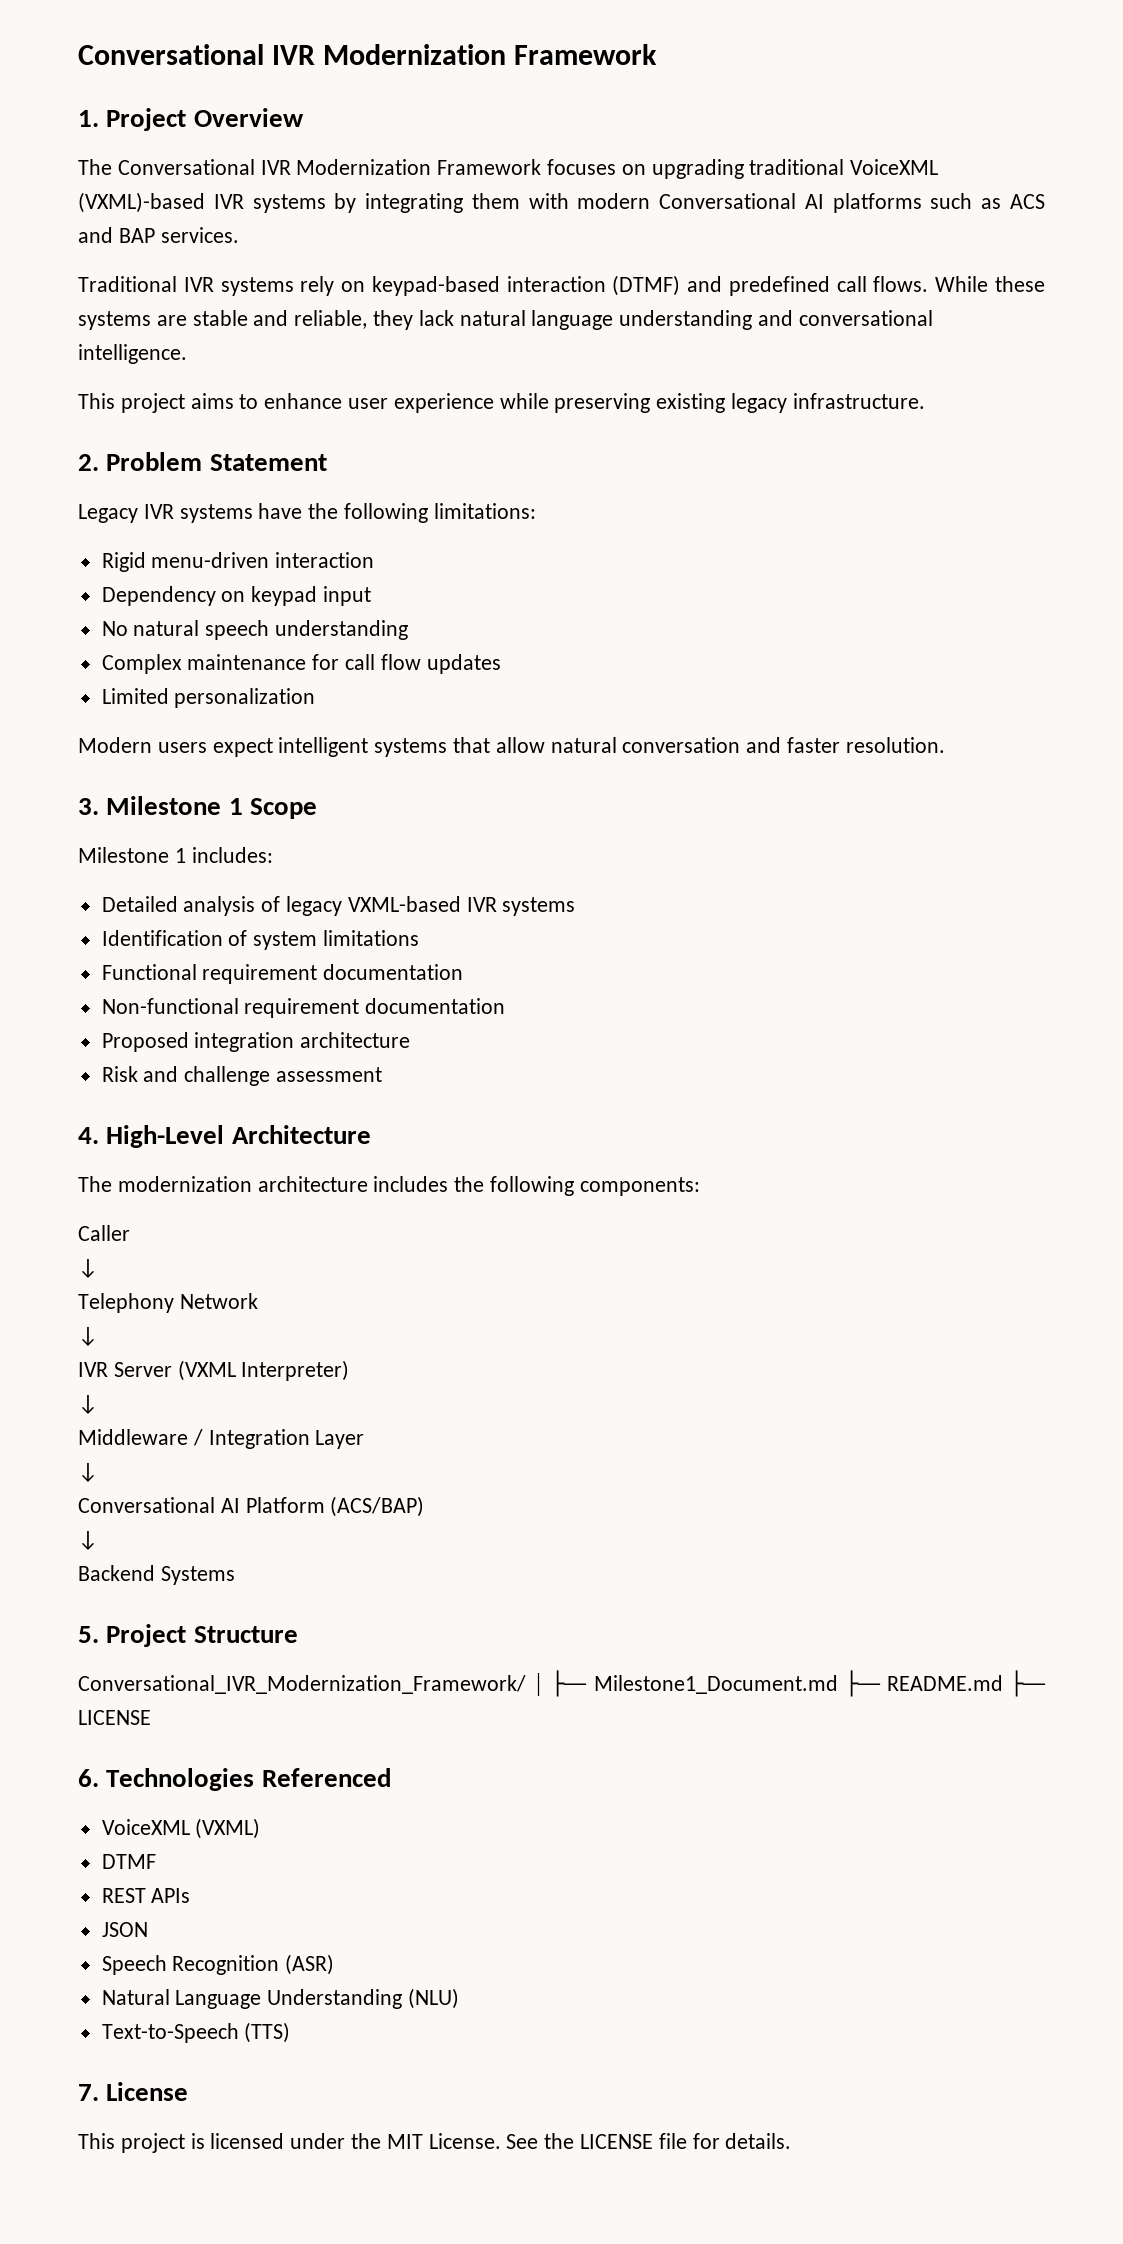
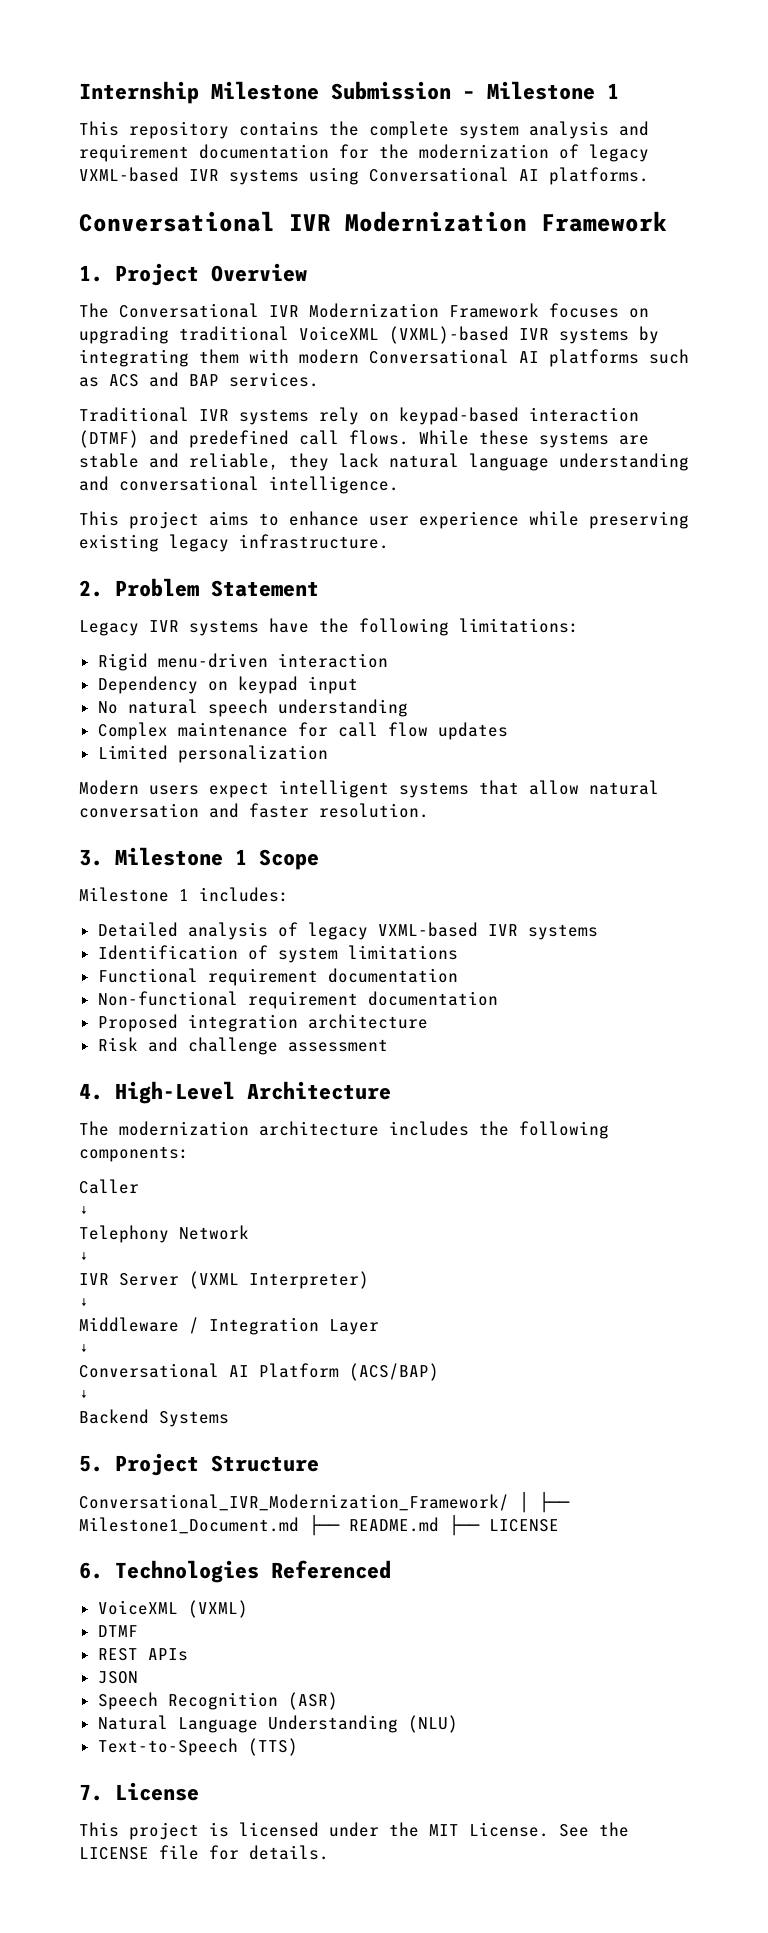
(78, 54) none -> [79,81,619,104] [79,121,649,139] [79,144,649,162] [79,167,649,185] Internship Milestone Submission – Milestone 1 // This repository contains the complete system analysis and requirement documentation for the modernization of legacy VXML-based IVR systems using Conversational AI platforms. //

